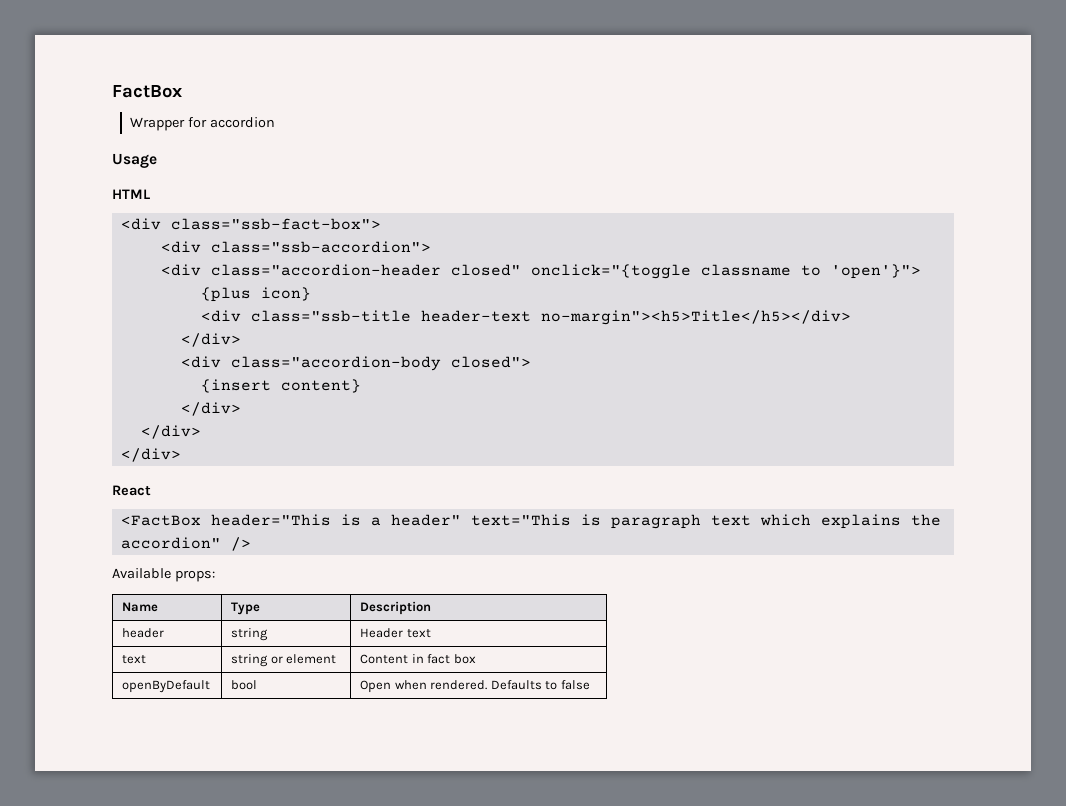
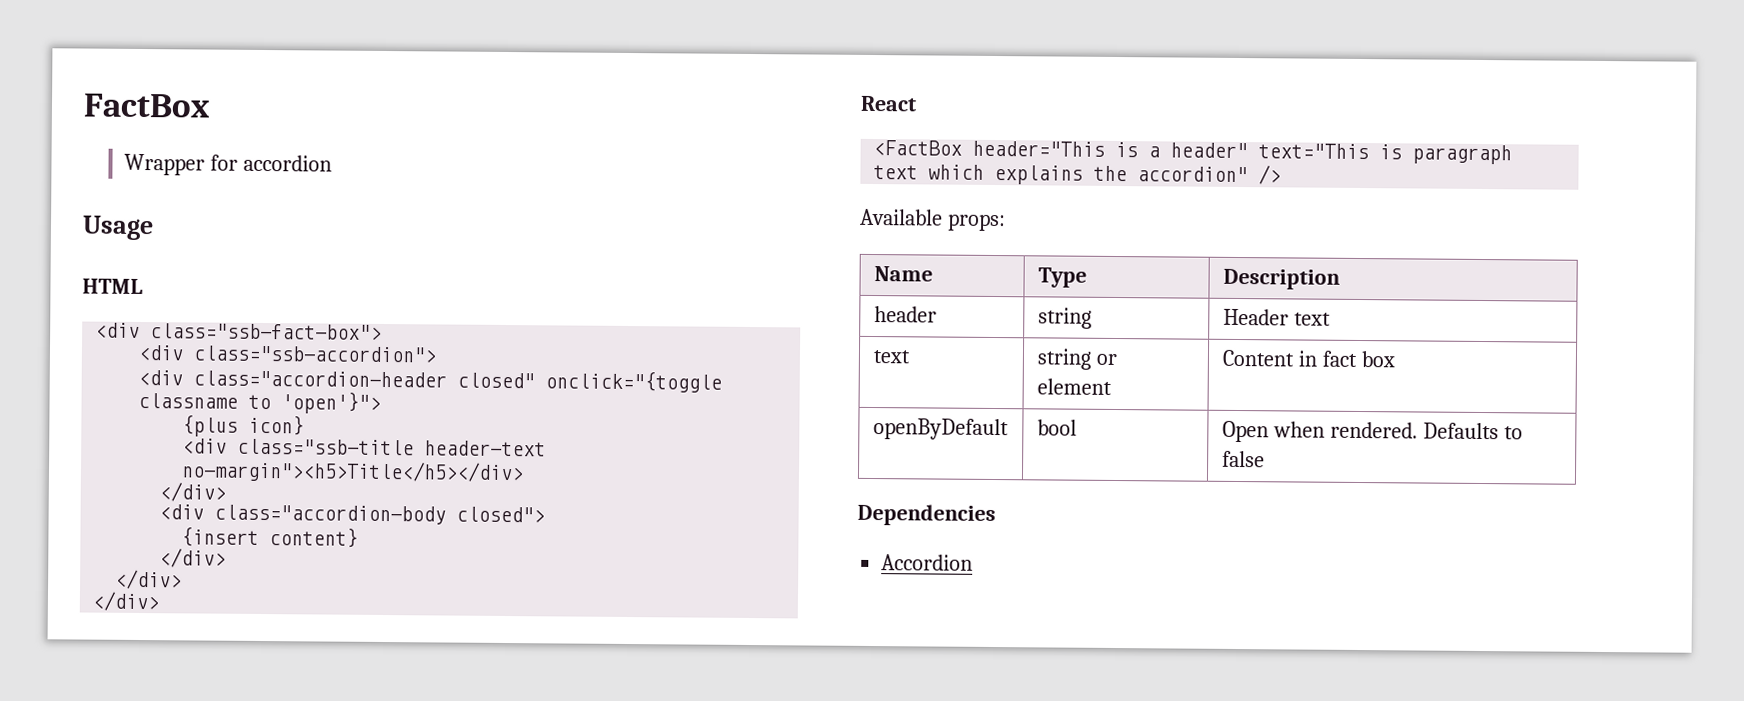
(590, 685) none -> [857,503,996,527] [881,554,974,571] // Dependencies // Accordion

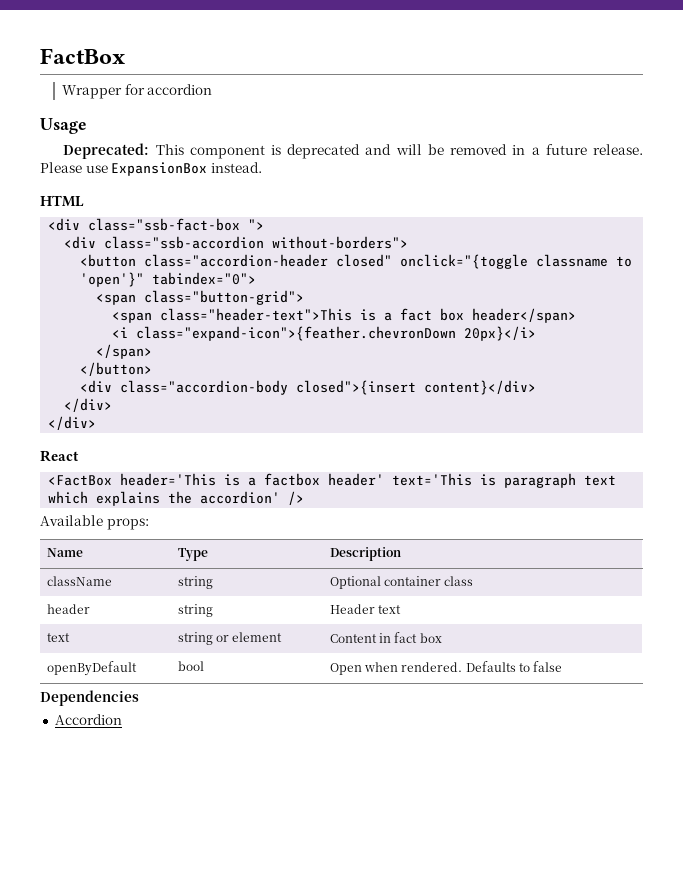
(154, 228) none -> [63,143,643,159] [40,162,262,176] // Deprecated: This component is deprecated and will be removed in a future release. Please use ExpansionBox instead.
[150,323,383,340] [138,344,438,363] [138,369,184,386] class="ssb-fact-box"> // <div class="ssb-accordion"> // <div -> [88,218,265,231] [64,236,409,249] [80,254,137,267] class="ssb-fact-box "> // <div class="ssb-accordion without-borders"> // <button
[281,391,382,414] [182,414,305,437] [182,438,547,457] [181,460,525,484] [159,482,227,502] [159,504,546,525] [181,526,359,548] [159,548,227,568] 'open'}"> // {plus icon} // <div class="ssb-title header-text no-margin"><h5>Title</h5></div> // </div> // <div class="accordion-body closed"> // {insert content} // </div> -> [80,272,257,287] [96,290,305,305] [112,308,577,323] [112,326,537,341] [96,344,153,359] [80,362,153,376] [80,380,537,395] 'open'}" tabindex="0"> // <span class="button-grid"> // <span class="header-text">This is a fact box header</span> // <i class="expand-icon">{feather.chevronDown 20px}</i> // </span> // </button> // <div class="accordion-body closed">{insert content}</div>
[972,140,1370,160] header="This is a header" text="This -> [120,473,473,486] header='This is a factbox header' text='This
[1137,166,1249,183] accordion" -> [200,491,281,504] accordion'
(1340, 279) none -> [46,576,112,586] [177,576,213,589] [329,576,474,589] // className | string | Optional container class

